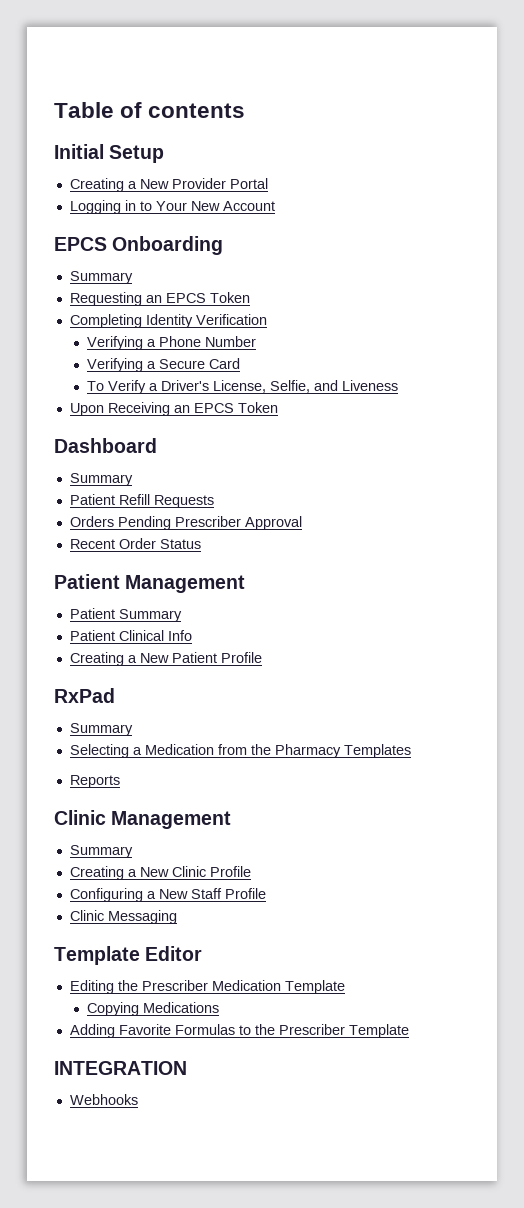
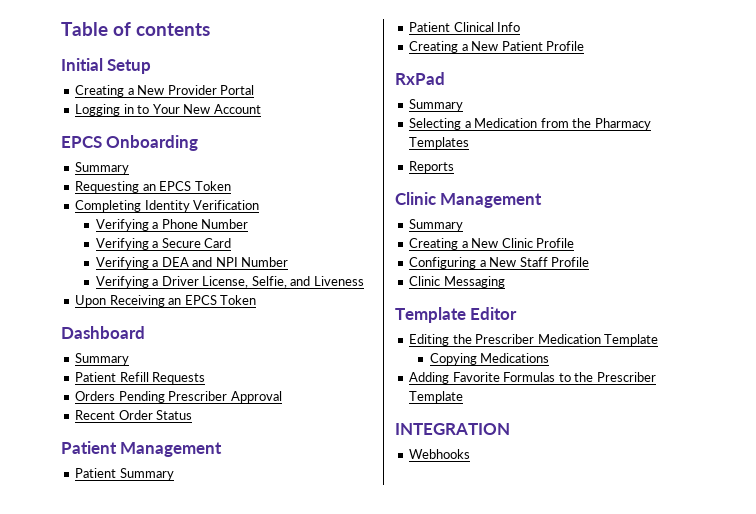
[87,380,210,394] To Verify a Driver's -> [95,257,289,269] [95,276,199,288] Verifying a DEA and NPI Number // Verifying a Driver

